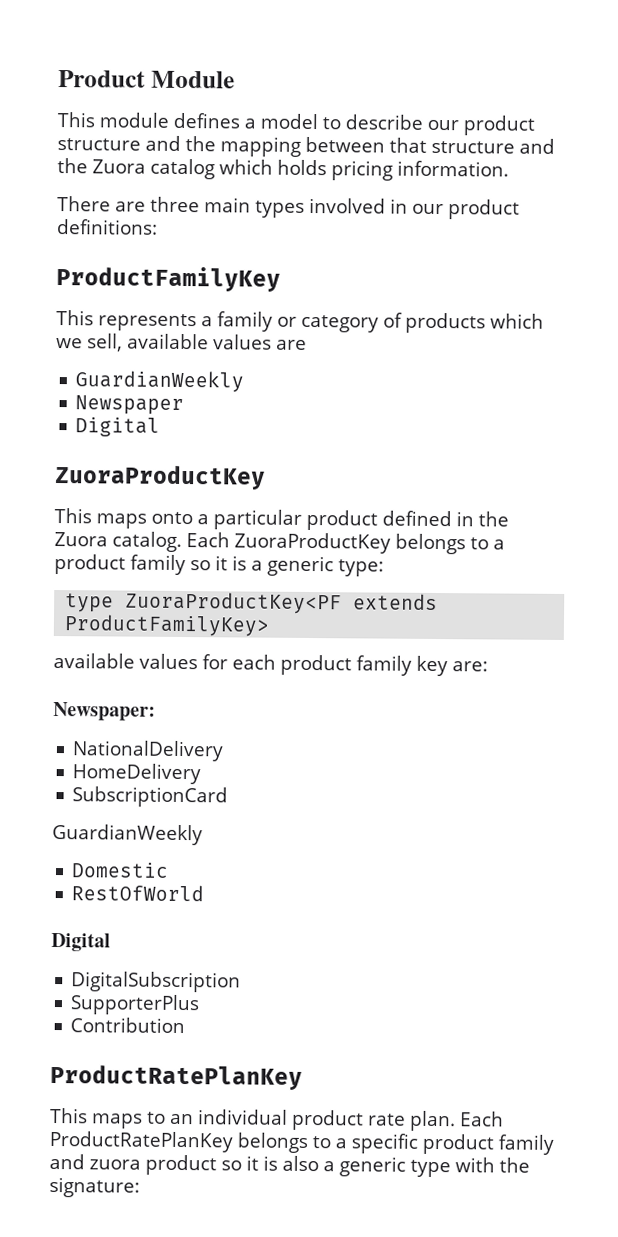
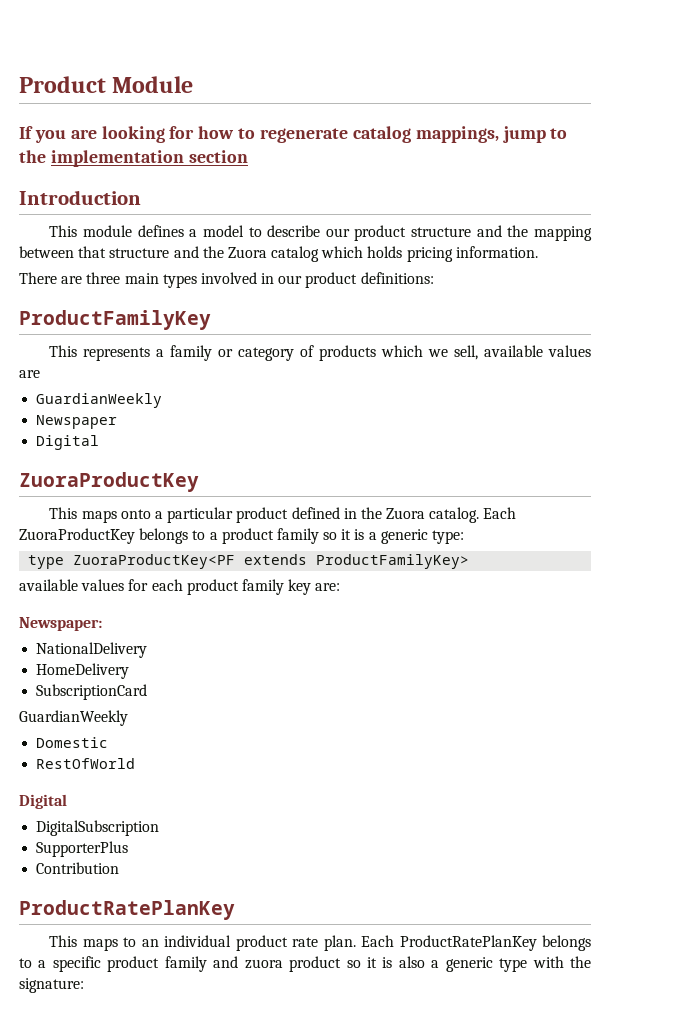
(235, 79) none -> [19,126,568,143] [19,150,248,167] [19,190,141,205] // If you are looking for how to regenerate catalog mappings, jump to the implementation section // Introduction

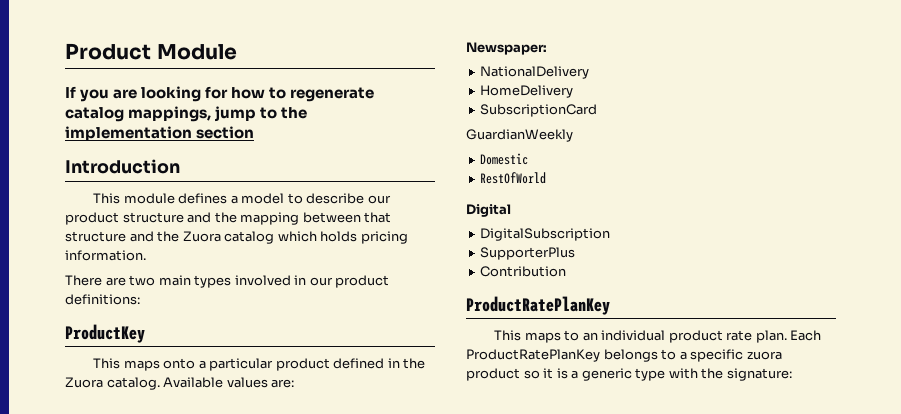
[86,272,121,284] three -> [129,275,156,286] two
[19,310,211,330] [49,345,591,361] [19,370,40,378] [36,393,163,408] [36,415,118,429] [36,435,100,450] [19,472,199,492] ProductFamilyKey // This represents a family or category of products which we sell, available values are // GuardianWeekly // Newspaper // Digital // ZuoraProductKey -> [65,324,145,343] ProductKey
[483,507,517,519] [19,528,465,544] [28,554,470,569] [19,579,312,595] Each ZuoraProductKey belongs to a product family so it is a generic type: // type ZuoraProductKey<PF extends ProductFamilyKey> // available values for each product family key -> [163,377,268,388] Available values
[107,956,239,972] product family and -> (744, 355) none
[398,956,425,968] also -> (568, 373) none

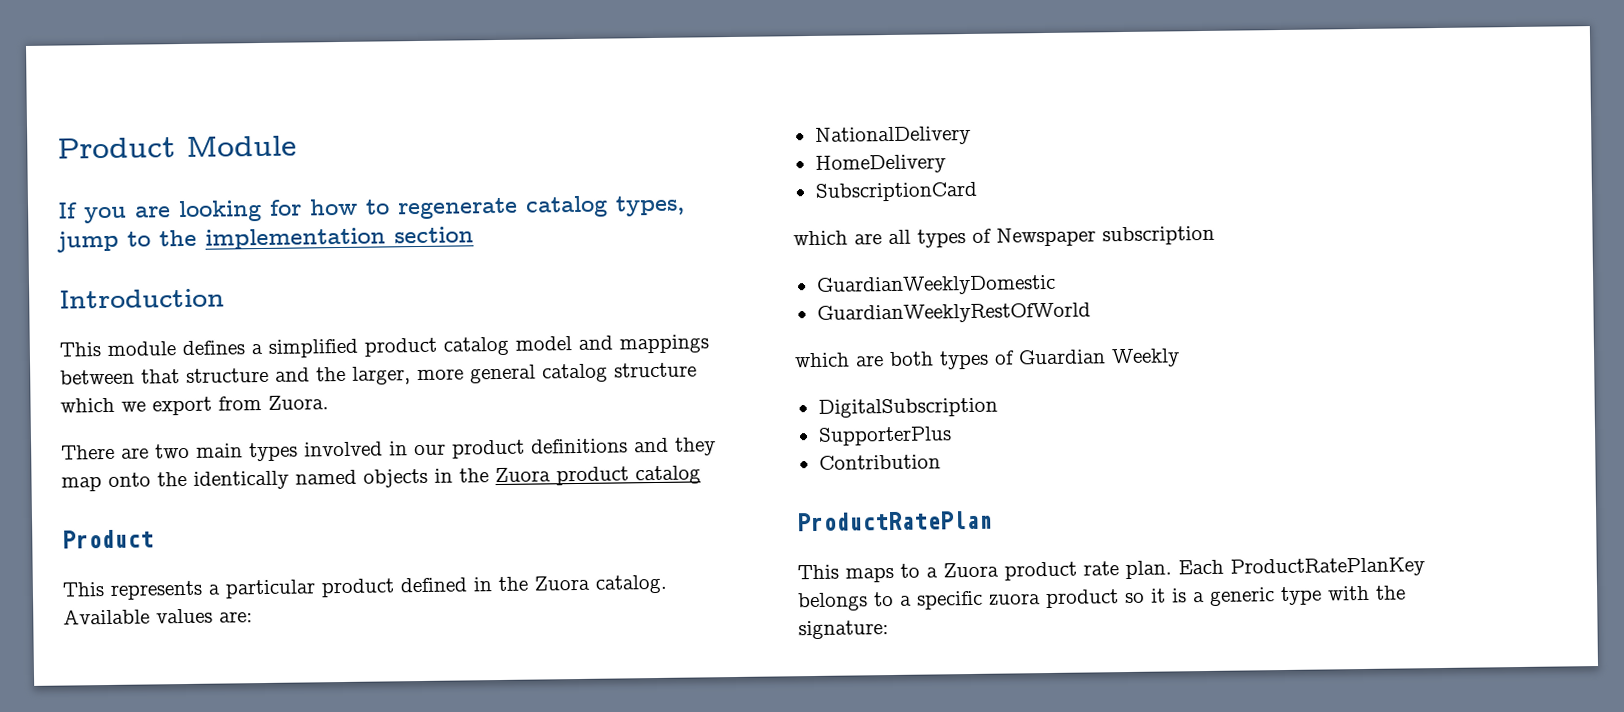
[128,106,212,122] mappings, -> [615,195,685,217] types,
[241,193,391,204] [65,212,300,225] model to describe our product structure and the mapping -> [268,334,709,358] simplified product catalog model and mappings
[182,231,408,244] [65,250,146,261] Zuora catalog which holds pricing information. -> [352,362,697,385] [60,395,329,416] larger, more general catalog structure which we export from Zuora.
[65,294,140,305] [65,324,145,343] [93,358,196,371] definitions: // ProductKey // This maps onto -> [531,437,716,456] [61,465,701,492] [62,529,154,549] [62,580,203,600] definitions and they map onto the identically named objects in the Zuora product catalog // Product // This represents
[466,42,547,55] // Newspaper: -> (253, 617) none
[466,129,573,142] [480,153,529,165] [480,172,547,184] [466,204,511,217] GuardianWeekly // Domestic // RestOfWorld // Digital -> [793,225,1215,248] [816,274,1056,296] [816,302,1091,324] [794,348,1180,370] which are all types of Newspaper subscription // GuardianWeeklyDomestic // GuardianWeeklyRestOfWorld // which are both types of Guardian Weekly
[466,296,610,315] ProductRatePlanKey -> [797,510,993,532] ProductRatePlan
[582,330,666,341] an individual -> [926,562,999,578] a Zuora

